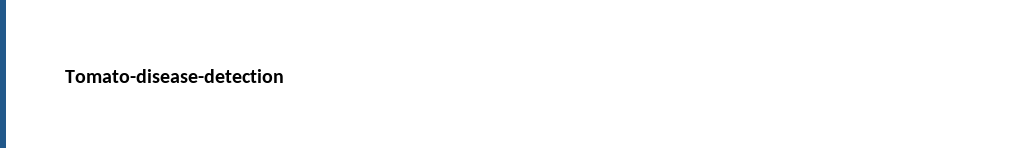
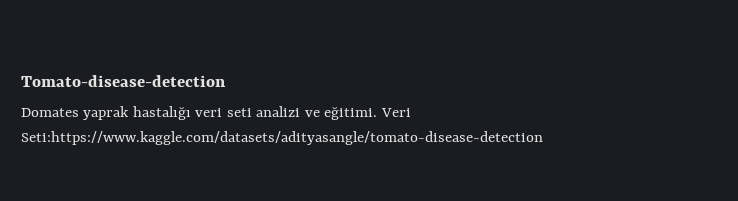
(284, 76) none -> [21,106,411,120] [21,131,543,145] // Domates yaprak hastalığı veri seti analizi ve eğitimi. Veri Seti:https://www.kaggle.com/datasets/adityasangle/tomato-disease-detection

